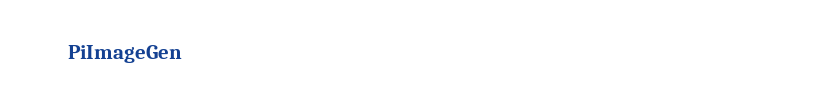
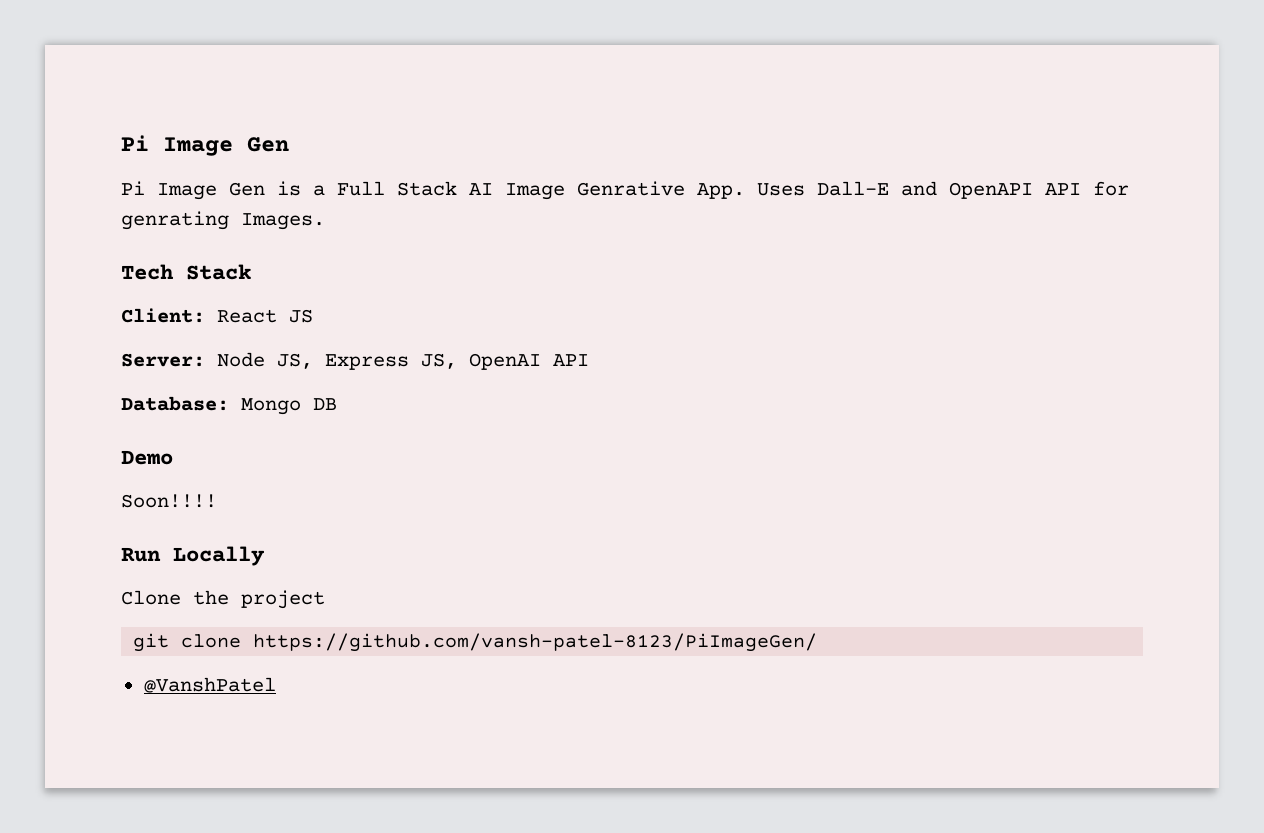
[68,45,182,63] PiImageGen -> [121,135,289,156] [121,181,1129,200] [121,211,325,230] [121,264,251,280] [121,308,313,323] [121,352,589,370] [121,396,337,415] [121,450,173,465] [121,494,217,508] [121,546,265,566] [121,590,325,609] [133,633,818,652] [143,677,276,693] Pi Image Gen // Pi Image Gen is a Full Stack AI Image Genrative App. Uses Dall-E and OpenAPI API for genrating Images. // Tech Stack // Client: React JS // Server: Node JS, Express JS, OpenAI API // Database: Mongo DB // Demo // Soon!!!! // Run Locally // Clone the project // git clone https://github.com/vansh-patel-8123/PiImageGen/ // @VanshPatel

